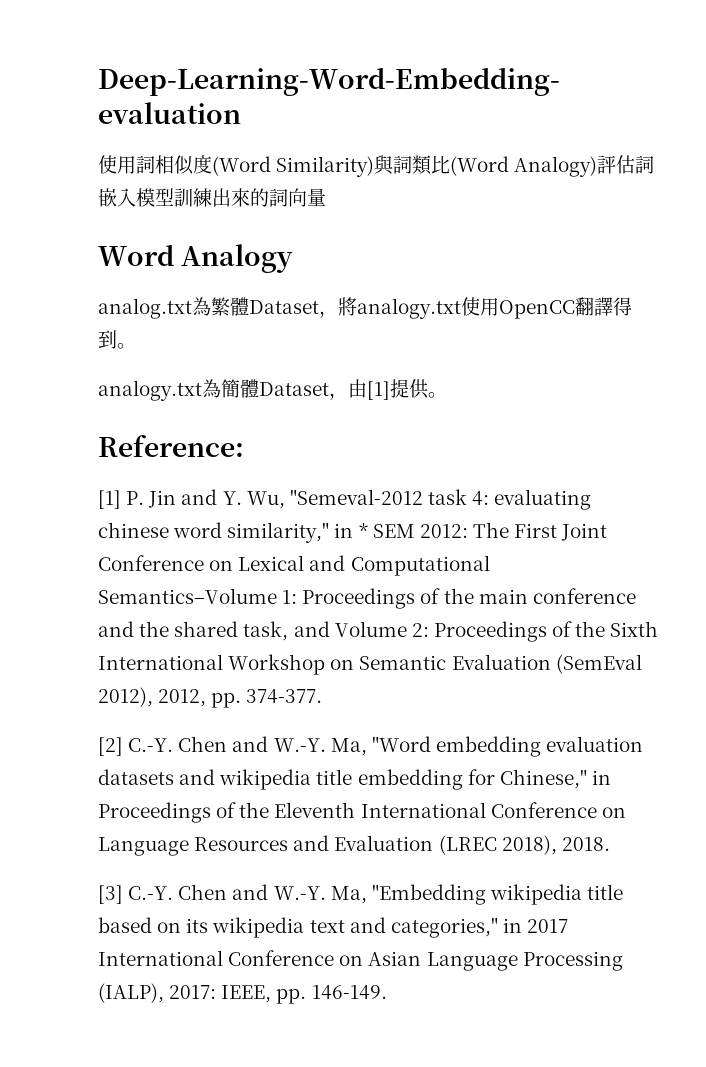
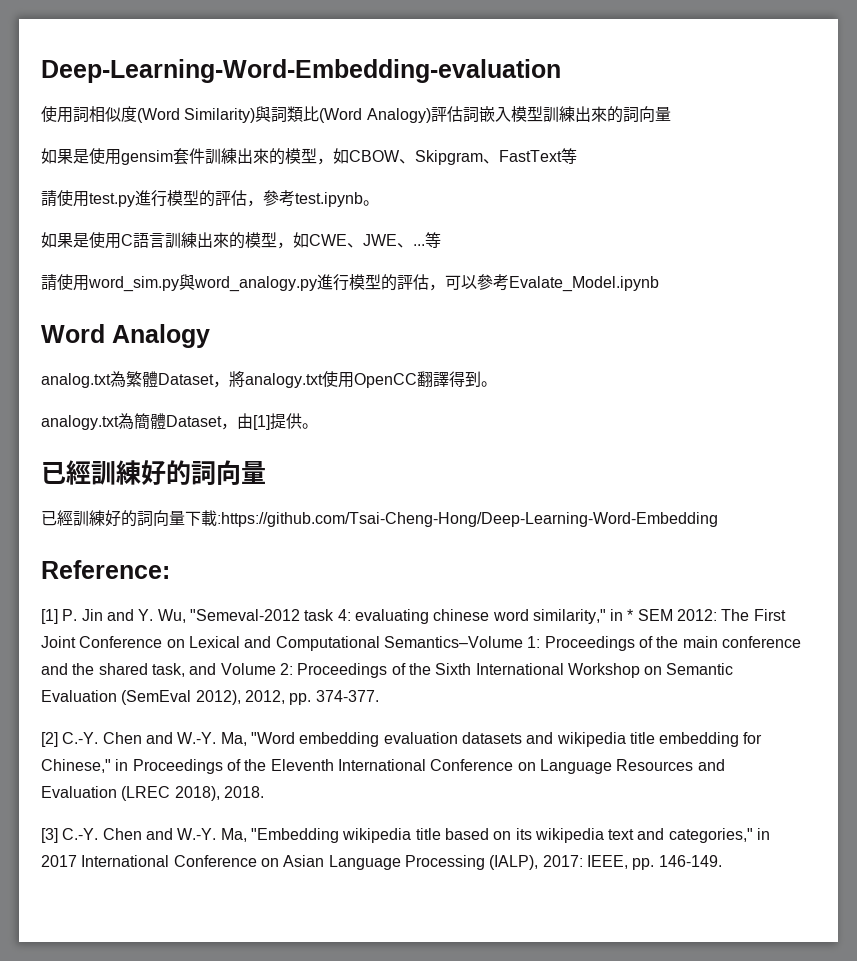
(326, 197) none -> [41,148,577,165] [41,190,379,207] [41,232,441,249] [41,274,659,292] // 如果是使用gensim套件訓練出來的模型，如CBOW、Skipgram、FastText等 // 請使用test.py進行模型的評估，參考test.ipynb。 // 如果是使用C語言訓練出來的模型，如CWE、JWE、...等 // 請使用word_sim.py與word_analogy.py進行模型的評估，可以參考Evalate_Model.ipynb
(447, 395) none -> [41,460,266,485] [41,510,718,527] // 已經訓練好的詞向量 // 已經訓練好的詞向量下載:https://github.com/Tsai-Cheng-Hong/Deep-Learning-Word-Embedding

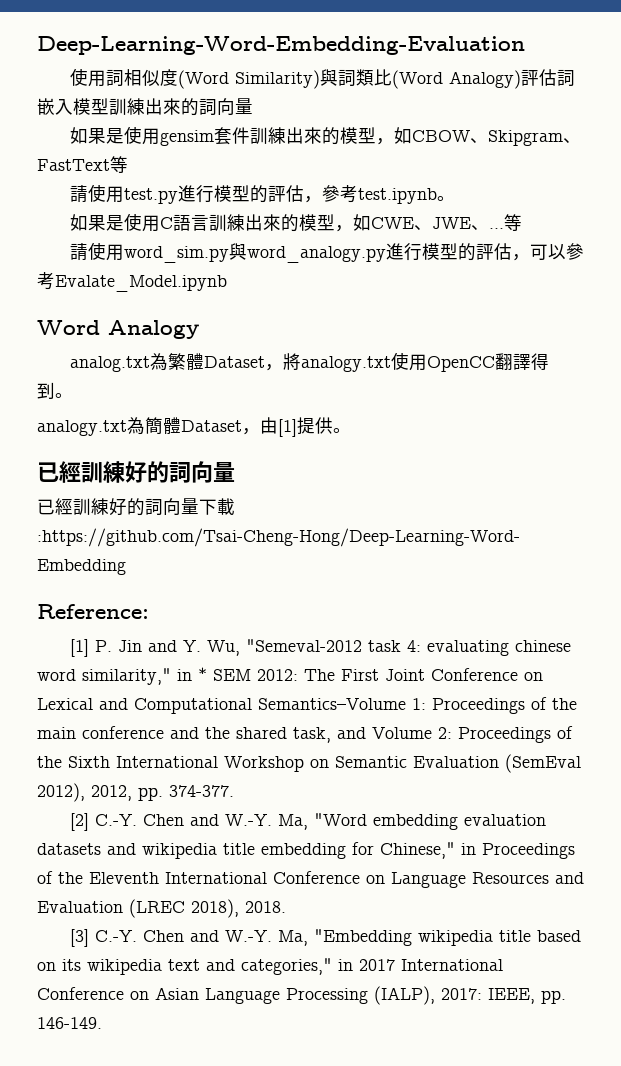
[41,59,561,83] Deep-Learning-Word-Embedding-evaluation -> [37,36,525,55] Deep-Learning-Word-Embedding-Evaluation

